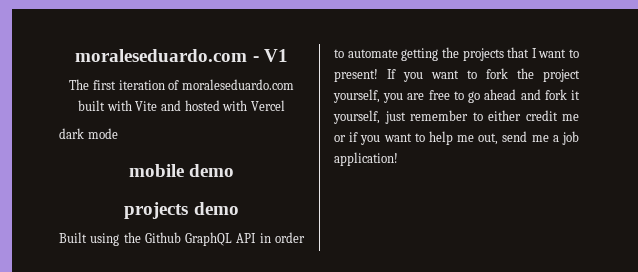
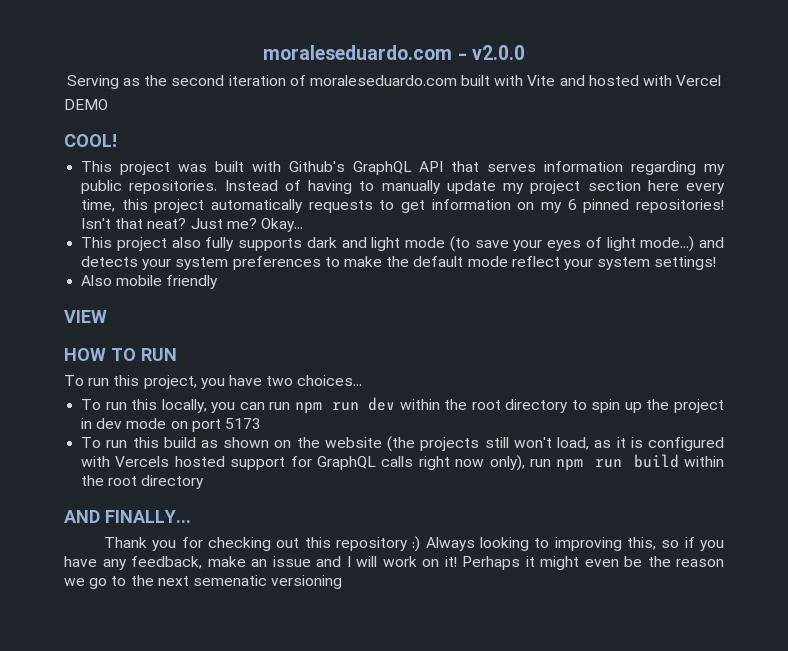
[263,49,288,62] [69,79,116,90] V1 // The first -> [471,45,525,60] [66,75,225,89] v2.0.0 // Serving as the second
[59,128,118,139] [128,164,235,177] [124,202,239,219] [59,232,305,246] [334,47,579,61] [334,68,580,82] [333,89,580,103] [333,110,579,124] [334,131,579,145] [334,152,398,166] dark mode // mobile demo // projects demo // Built using the Github GraphQL API in order to automate getting the projects that I want to present! If you want to fork the project yourself, you are free to go ahead and fork it yourself, just remember to either credit me or if you want to help me out, send me a job application! -> [64,99,108,110] [64,134,117,147] [81,161,726,175] [81,180,725,194] [81,199,725,213] [81,218,303,232] [81,236,724,252] [81,256,717,270] [81,275,219,289] [64,310,107,323] [64,348,177,361] [64,375,363,389] [81,397,724,414] [81,418,261,432] [81,436,725,452] [81,454,724,471] [81,475,205,489] [64,510,191,523] [103,536,724,552] [64,556,724,570] [64,575,343,589] DEMO // COOL! // This project was built with Github's GraphQL API that serves information regarding my public repositories. Instead of having to manually update my project section here every time, this project automatically requests to get information on my 6 pinned repositories! Isn't that neat? Just me? Okay... // This project also fully supports dark and light mode (to save your eyes of light mode...) and detects your system preferences to make the default mode reflect your system settings! // Also mobile friendly // VIEW // HOW TO RUN // To run this project, you have two choices... // To run this locally, you can run npm run dev within the root directory to spin up the project in dev mode on port 5173 // To run this build as shown on the website (the projects still won't load, as it is configured with Vercels hosted support for GraphQL calls right now only), run npm run build within the root directory // AND FINALLY... // Thank you for checking out this repository :) Always looking to improving this, so if you have any feedback, make an issue and I will work on it! Perhaps it might even be the reason we go to the next semenatic versioning

